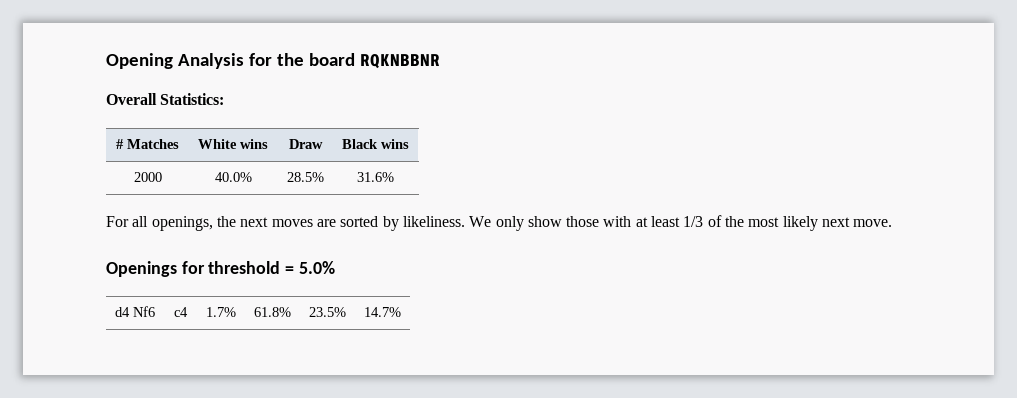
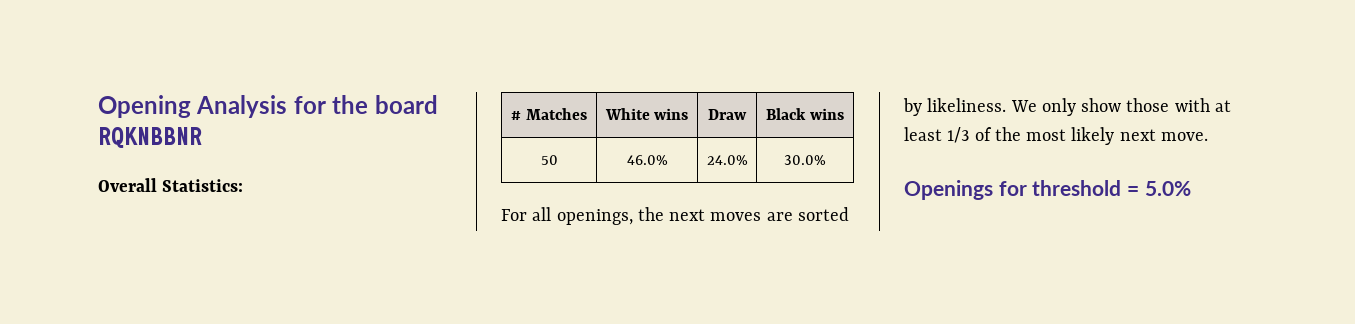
[133,172,162,182] [214,172,252,182] [286,172,324,182] [357,172,394,182] 2000 | 40.0% | 28.5% | 31.6% -> [540,155,558,165] [626,155,668,165] [706,155,748,165] [784,155,826,165] 50 | 46.0% | 24.0% | 30.0%
[114,306,155,317] [173,307,188,317] [205,307,236,317] [253,307,291,317] [308,307,346,317] [363,307,401,317] // d4 Nf6 | c4 | 1.7% | 61.8% | 23.5% | 14.7% -> (1191, 188) none

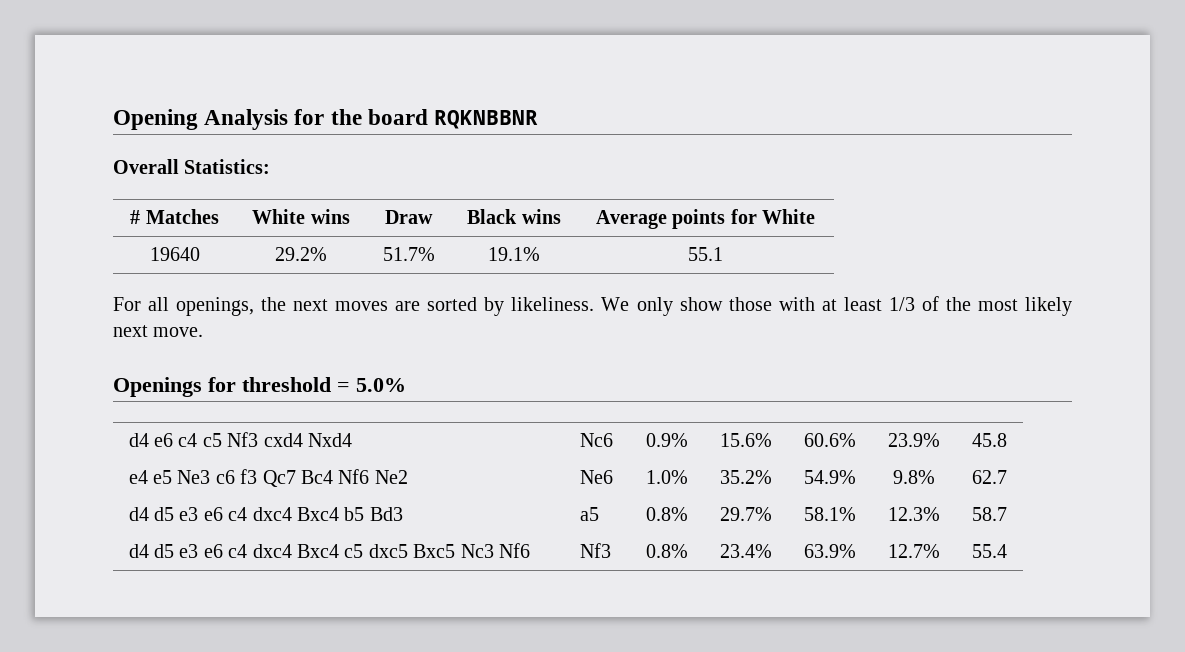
[540,155,558,165] [626,155,668,165] [706,155,748,165] [784,155,826,165] // 50 | 46.0% | 24.0% | 30.0% -> [595,209,816,229] [149,247,200,261] [275,247,327,261] [382,247,435,261] [488,247,540,261] [688,247,723,261] | Average points for White // 19640 | 29.2% | 51.7% | 19.1% | 55.1
(1191, 188) none -> [128,432,352,447] [579,433,613,447] [645,433,688,447] [719,433,772,447] [803,433,856,447] [887,433,940,447] [971,433,1007,447] [128,469,408,487] [579,470,613,484] [645,470,688,484] [719,470,772,484] [803,470,856,484] [892,470,935,484] [971,470,1007,484] [128,507,403,521] [579,507,599,521] [645,507,688,521] [719,507,772,521] [803,507,856,521] [887,507,940,521] [971,507,1007,521] [128,543,530,558] [579,543,611,558] [645,544,688,558] [719,544,772,558] [803,544,856,558] [887,544,940,558] [971,544,1007,558] // d4 e6 c4 c5 Nf3 cxd4 Nxd4 | Nc6 | 0.9% | 15.6% | 60.6% | 23.9% | 45.8 // e4 e5 Ne3 c6 f3 Qc7 Bc4 Nf6 Ne2 | Ne6 | 1.0% | 35.2% | 54.9% | 9.8% | 62.7 // d4 d5 e3 e6 c4 dxc4 Bxc4 b5 Bd3 | a5 | 0.8% | 29.7% | 58.1% | 12.3% | 58.7 // d4 d5 e3 e6 c4 dxc4 Bxc4 c5 dxc5 Bxc5 Nc3 Nf6 | Nf3 | 0.8% | 23.4% | 63.9% | 12.7% | 55.4

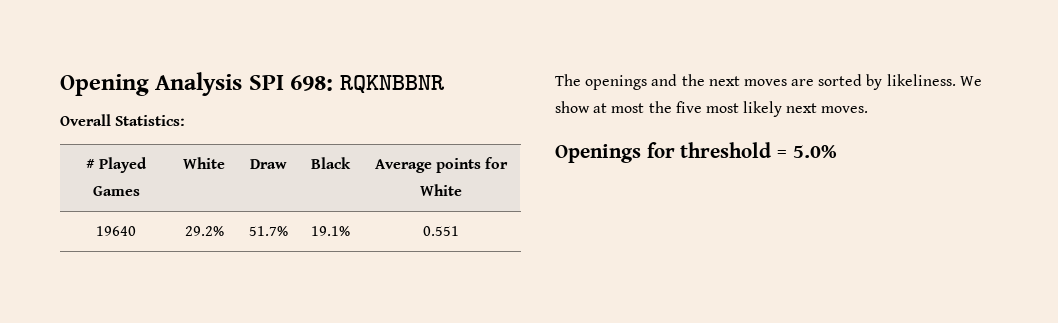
[294,109,428,125] for the board -> [248,75,334,91] SPI 698:
[145,209,219,224] [252,209,350,224] Matches | White wins -> [98,157,147,173] [92,186,140,196] [183,157,225,169] Played Games | White
[521,209,561,224] wins -> (351, 163) none
[688,247,723,261] [113,297,255,316] 55.1 // For all openings, -> [423,226,459,236] [555,74,678,90] 0.551 // The openings and
[636,296,971,316] only show those with at least 1/3 of the -> [555,101,702,113] show at most the five
[153,327,204,337] move. -> [821,106,869,113] moves.
[128,432,352,447] [579,433,613,447] [645,433,688,447] [719,433,772,447] [803,433,856,447] [887,433,940,447] [971,433,1007,447] [128,469,408,487] [579,470,613,484] [645,470,688,484] [719,470,772,484] [803,470,856,484] [892,470,935,484] [971,470,1007,484] [128,507,403,521] [579,507,599,521] [645,507,688,521] [719,507,772,521] [803,507,856,521] [887,507,940,521] [971,507,1007,521] [128,543,530,558] [579,543,611,558] [645,544,688,558] [719,544,772,558] [803,544,856,558] [887,544,940,558] [971,544,1007,558] // d4 e6 c4 c5 Nf3 cxd4 Nxd4 | Nc6 | 0.9% | 15.6% | 60.6% | 23.9% | 45.8 // e4 e5 Ne3 c6 f3 Qc7 Bc4 Nf6 Ne2 | Ne6 | 1.0% | 35.2% | 54.9% | 9.8% | 62.7 // d4 d5 e3 e6 c4 dxc4 Bxc4 b5 Bd3 | a5 | 0.8% | 29.7% | 58.1% | 12.3% | 58.7 // d4 d5 e3 e6 c4 dxc4 Bxc4 c5 dxc5 Bxc5 Nc3 Nf6 | Nf3 | 0.8% | 23.4% | 63.9% | 12.7% | 55.4 -> (837, 151) none

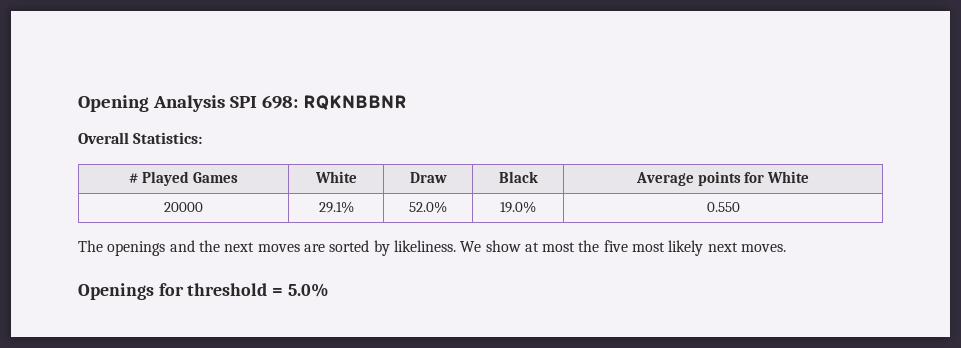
[96,226,136,236] [184,226,224,236] [248,226,288,236] [311,226,350,236] [423,226,459,236] 19640 | 29.2% | 51.7% | 19.1% | 0.551 -> [164,202,203,212] [318,201,354,213] [409,201,447,213] [500,201,536,213] [706,202,740,212] 20000 | 29.1% | 52.0% | 19.0% | 0.550

